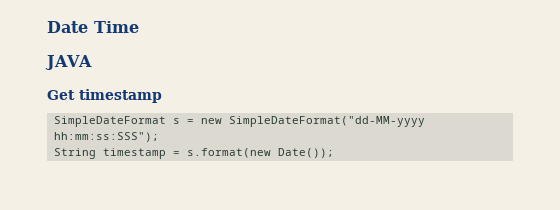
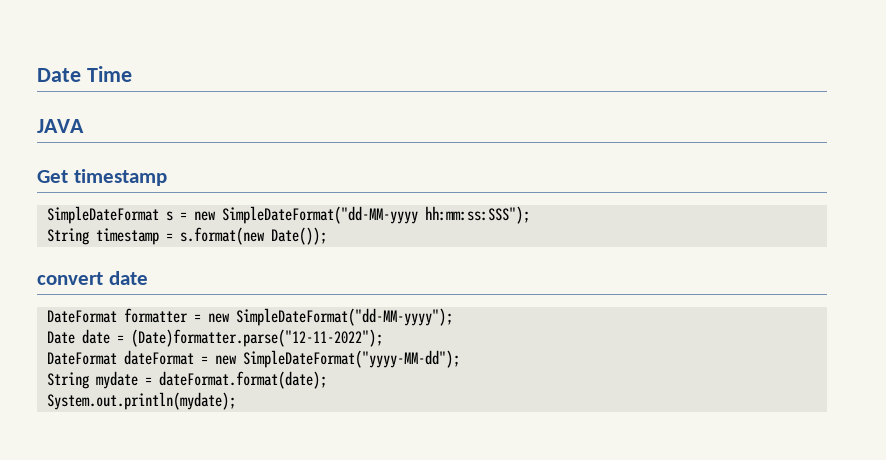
(334, 153) none -> [37,271,148,285] [46,308,453,326] [46,329,383,347] [46,350,460,368] [46,371,327,389] [46,392,236,410] // convert date // DateFormat formatter = new SimpleDateFormat("dd-MM-yyyy"); // Date date = (Date)formatter.parse("12-11-2022"); // DateFormat dateFormat = new SimpleDateFormat("yyyy-MM-dd"); // String mydate = dateFormat.format(date); // System.out.println(mydate);

